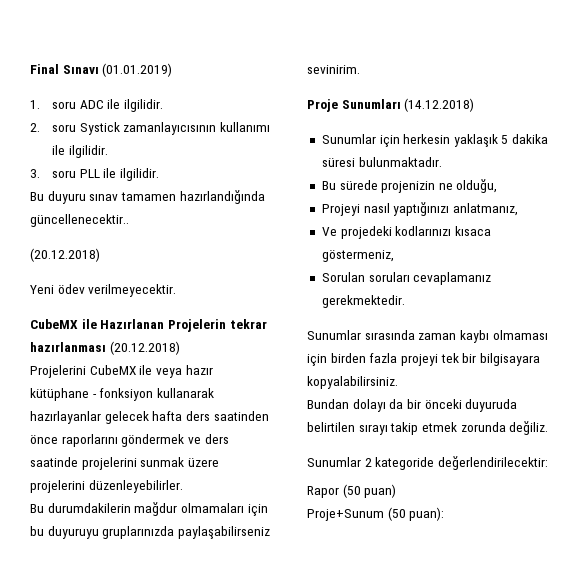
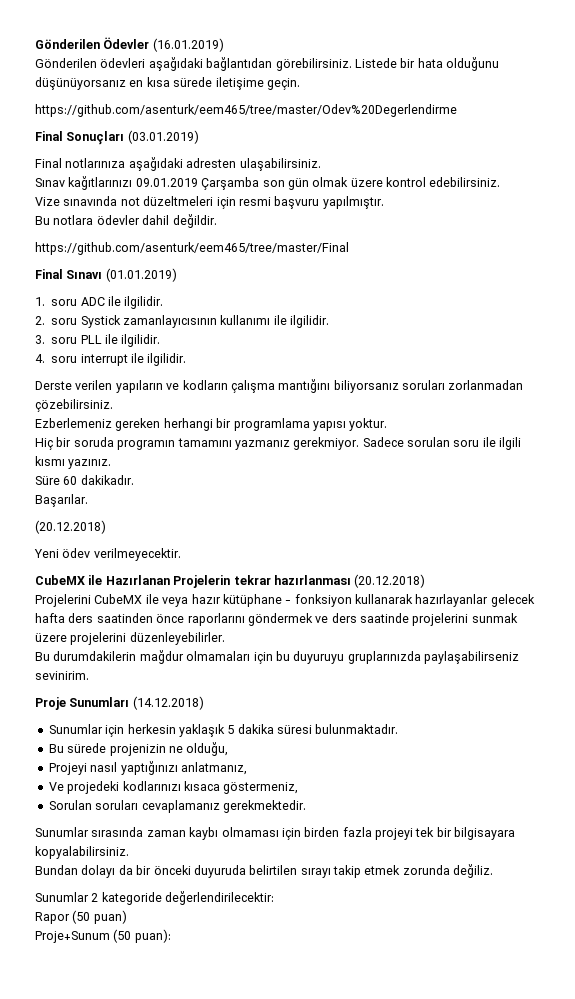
(30, 69) none -> [35,37,224,52] [35,57,499,71] [35,77,300,90] [35,104,457,117] [35,130,199,145] [35,157,321,171] [35,176,501,190] [35,196,384,209] [35,214,217,228] [35,242,349,255] Gönderilen Ödevler (16.01.2019) // Gönderilen ödevleri aşağıdaki bağlantıdan görebilirsiniz. Listede bir hata olduğunu düşünüyorsanız en kısa sürede iletişime geçin. // https://github.com/asenturk/eem465/tree/master/Odev%20Degerlendirme // Final Sonuçları (03.01.2019) // Final notlarınıza aşağıdaki adresten ulaşabilirsiniz. // Sınav kağıtlarınızı 09.01.2019 Çarşamba son gün olmak üzere kontrol edebilirsiniz. // Vize sınavında not düzeltmeleri için resmi başvuru yapılmıştır. // Bu notlara ödevler dahil değildir. // https://github.com/asenturk/eem465/tree/master/Final //
[30,190,265,204] [30,214,129,227] Bu duyuru sınav tamamen hazırlandığında güncellenecektir.. -> [35,353,187,366] [35,379,524,393] [35,399,113,412] [35,418,388,431] [35,437,522,450] [35,456,112,469] [35,475,134,485] [35,494,88,507] 4. soru interrupt ile ilgilidir. // Derste verilen yapıların ve kodların çalışma mantığını biliyorsanız soruları zorlanmadan çözebilirsiniz. // Ezberlemeniz gereken herhangi bir programlama yapısı yoktur. // Hiç bir soruda programın tamamını yazmanız gerekmiyor. Sadece sorulan soru ile ilgili kısmı yazınız. // Süre 60 dakikadır. // Başarılar.

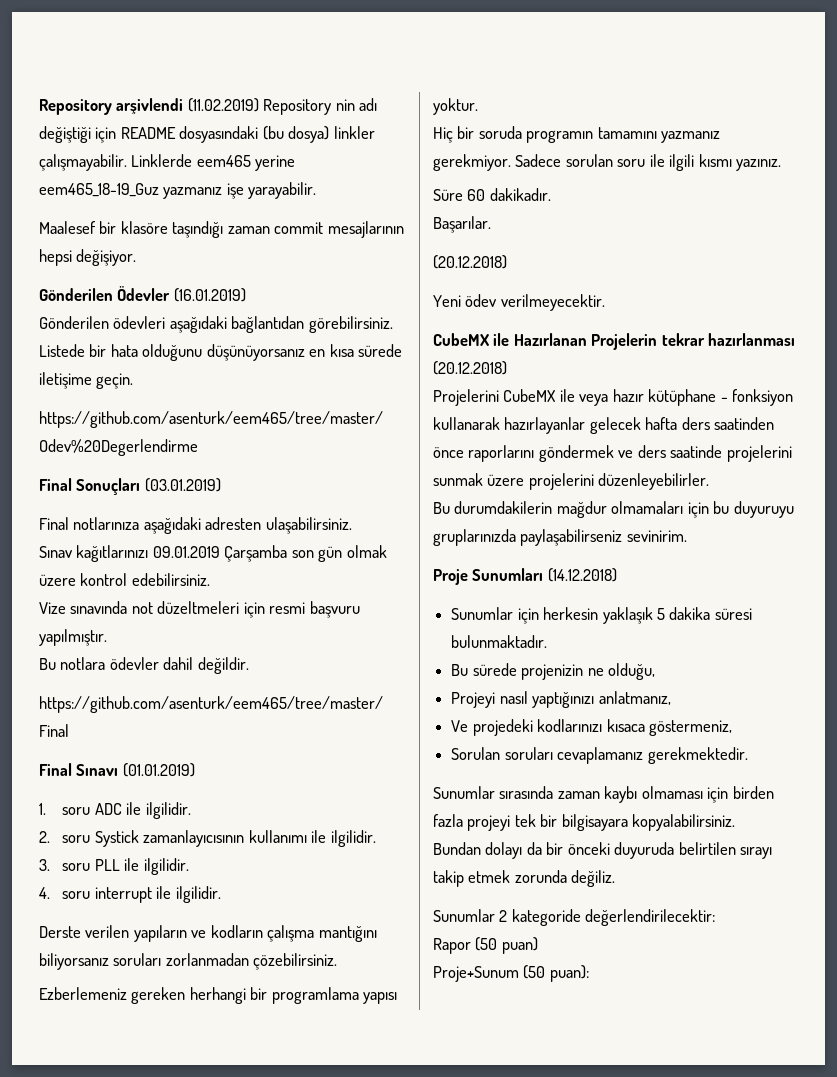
(35, 44) none -> [39,98,378,115] [39,126,375,143] [39,154,296,171] [39,182,317,199] [39,221,404,238] [39,249,137,266] Repository arşivlendi (11.02.2019) Repository nin adı değiştiği için README dosyasındaki (bu dosya) linkler çalışmayabilir. Linklerde eem465 yerine eem465_18-19_Guz yazmanız işe yarayabilir. // Maalesef bir klasöre taşındığı zaman commit mesajlarının hepsi değişiyor. //

